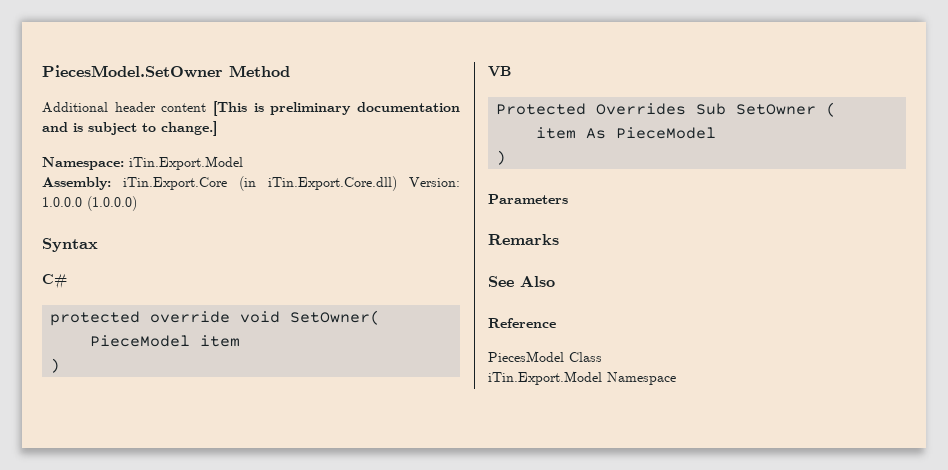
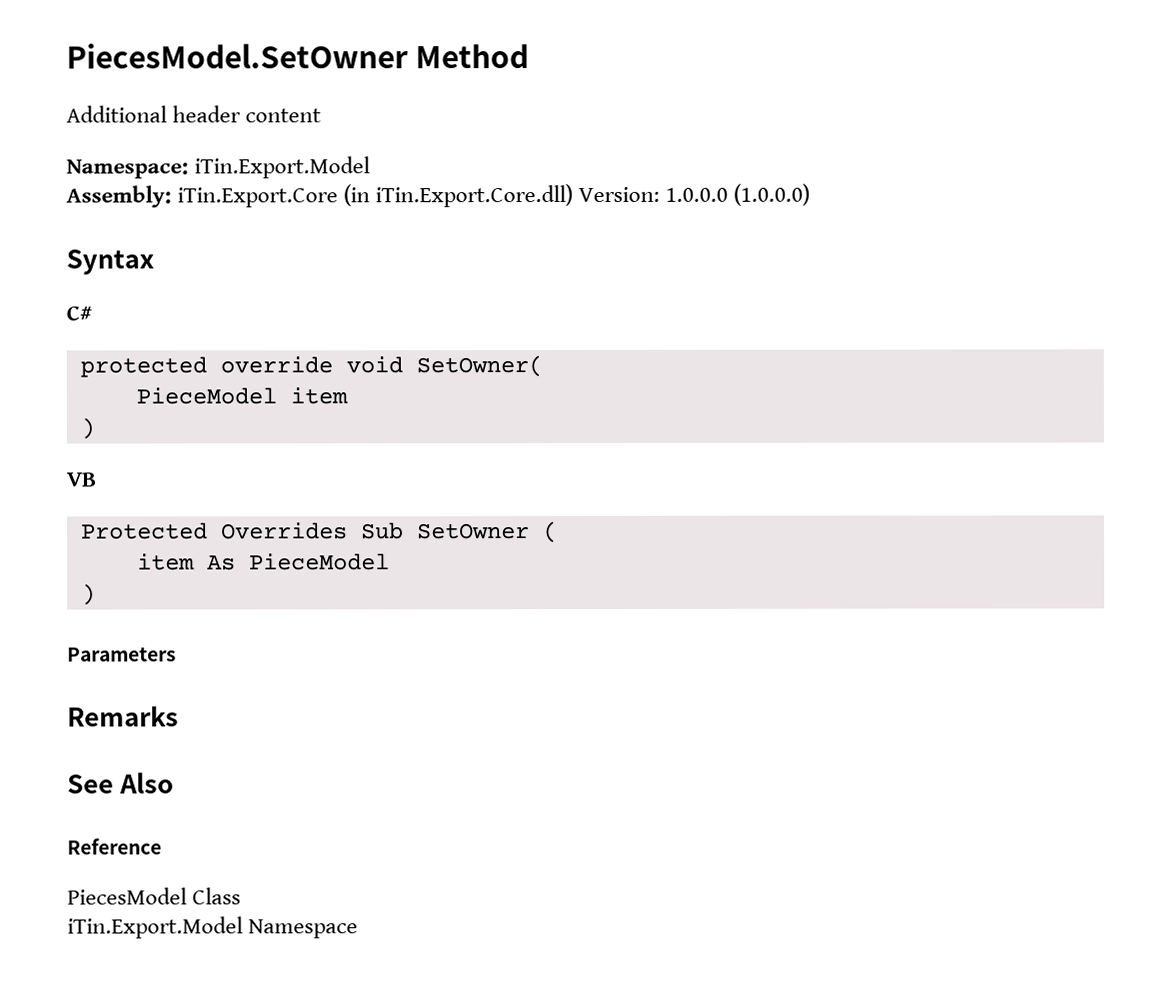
[213,101,460,116] [42,121,217,136] [This is preliminary documentation and is subject to change.] -> (322, 115) none

